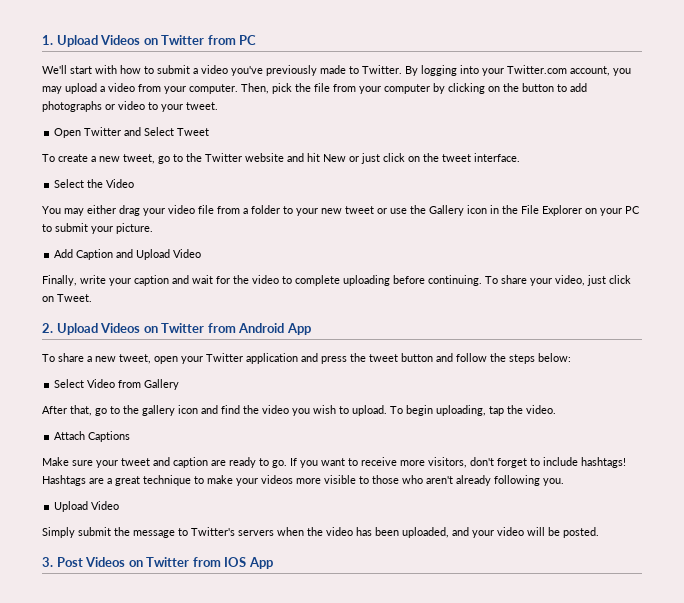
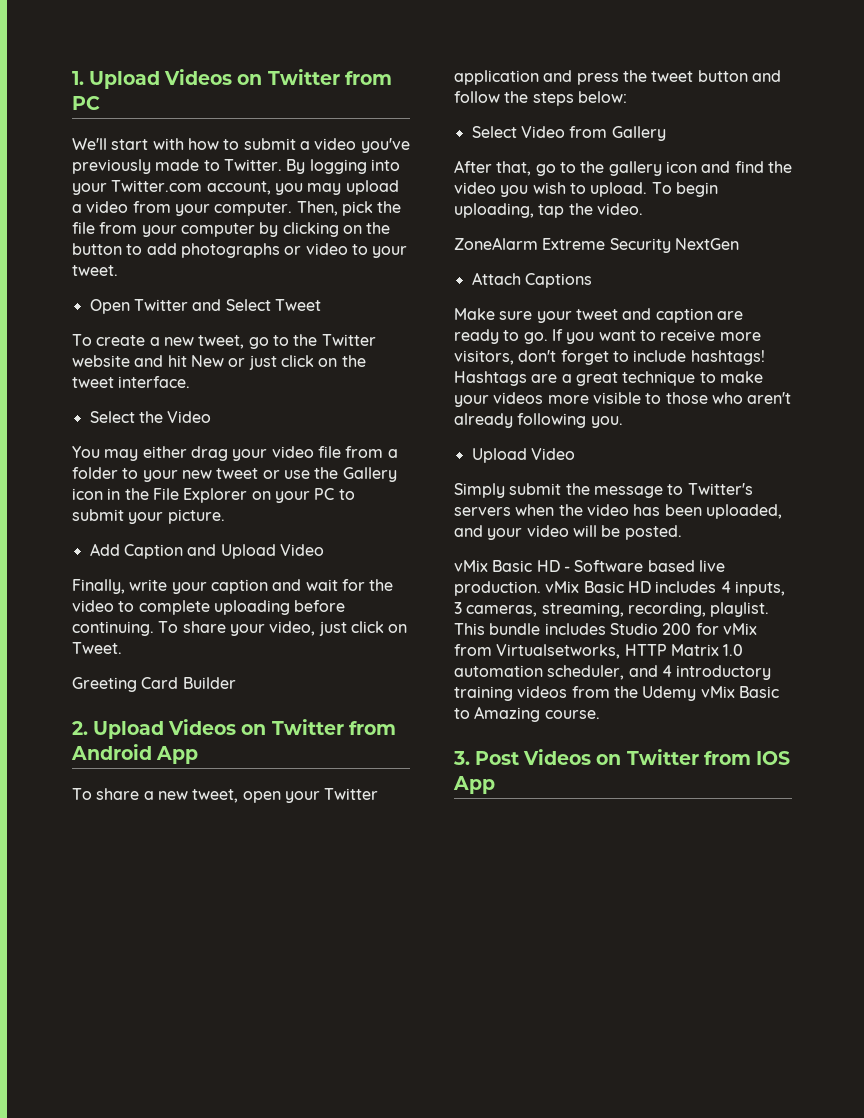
(92, 298) none -> [72,677,236,692] // Greeting Card Builder
(556, 409) none -> [454,237,739,253] // ZoneAlarm Extreme Security NextGen
(599, 532) none -> [454,560,725,572] [454,581,785,596] [454,602,770,617] [454,623,757,635] [454,644,744,659] [454,665,772,680] [454,686,779,701] [454,706,600,722] // vMix Basic HD - Software based live production. vMix Basic HD includes 4 inputs, 3 cameras, streaming, recording, playlist. This bundle includes Studio 200 for vMix from Virtualsetworks, HTTP Matrix 1.0 automation scheduler, and 4 introductory training videos from the Udemy vMix Basic to Amazing course.

